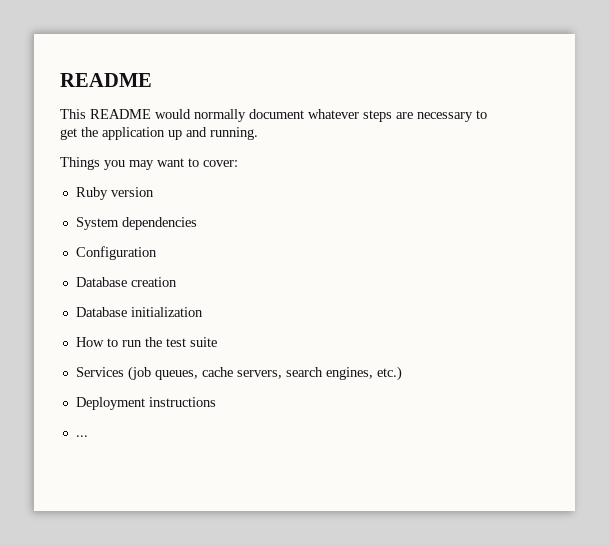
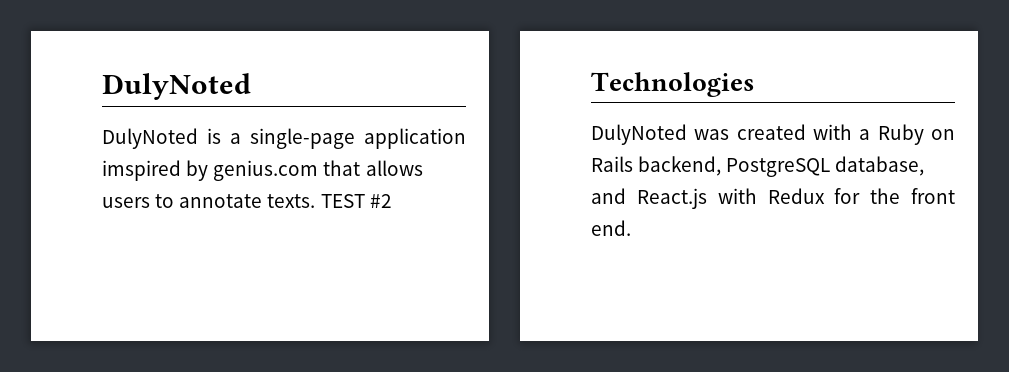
[60,73,152,87] [60,109,487,122] [60,127,258,140] [60,157,238,170] [75,187,154,200] [75,217,197,230] [75,246,157,260] [75,277,177,287] [75,307,203,317] [75,337,217,347] [75,366,402,381] [75,397,216,410] [75,435,88,437] README // This README would normally document whatever steps are necessary to get the application up and running. // Things you may want to cover: // Ruby version // System dependencies // Configuration // Database creation // Database initialization // How to run the test suite // Services (job queues, cache servers, search engines, etc.) // Deployment instructions // ... -> [102,73,251,100] [102,128,466,149] [102,160,423,181] [102,194,392,208] [591,72,755,97] [591,124,955,145] [591,156,925,177] [591,188,955,209] [591,220,631,236] DulyNoted // DulyNoted is a single-page application imspired by genius.com that allows users to annotate texts. TEST #2 // Technologies // DulyNoted was created with a Ruby on Rails backend, PostgreSQL database, and React.js with Redux for the front end.

